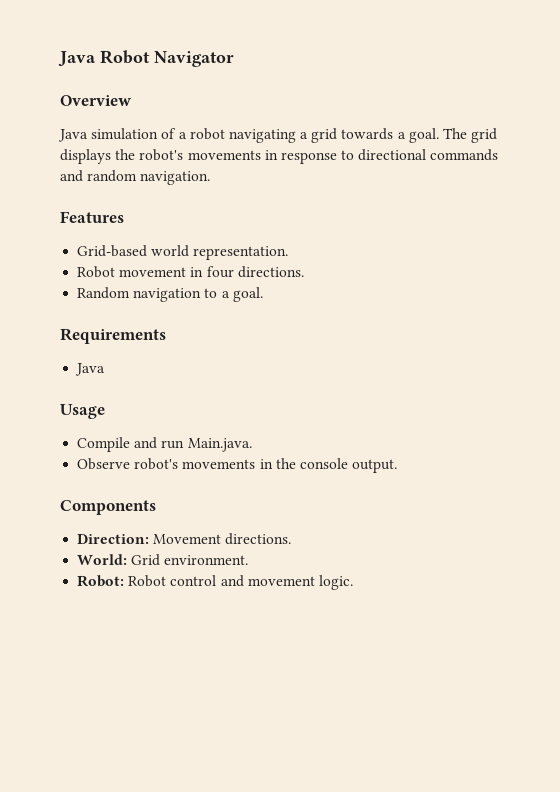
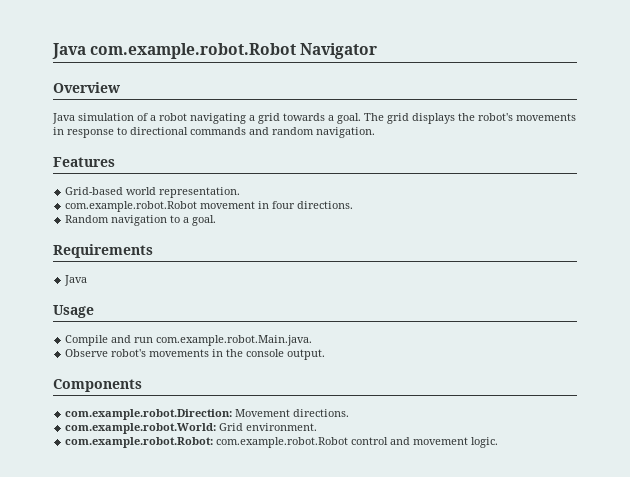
[58,50,150,67] Java Robot -> [52,43,297,59] Java com.example.robot.Robot
[77,266,116,278] Robot -> [65,201,198,212] com.example.robot.Robot
[187,438,252,452] Main.java. -> [156,335,313,346] com.example.robot.Main.java.
[77,534,150,544] Direction: -> [65,409,233,420] com.example.robot.Direction:
[77,554,128,565] World: -> [65,423,217,434] com.example.robot.World:
[77,575,167,587] Robot: Robot -> [65,437,349,448] com.example.robot.Robot: com.example.robot.Robot

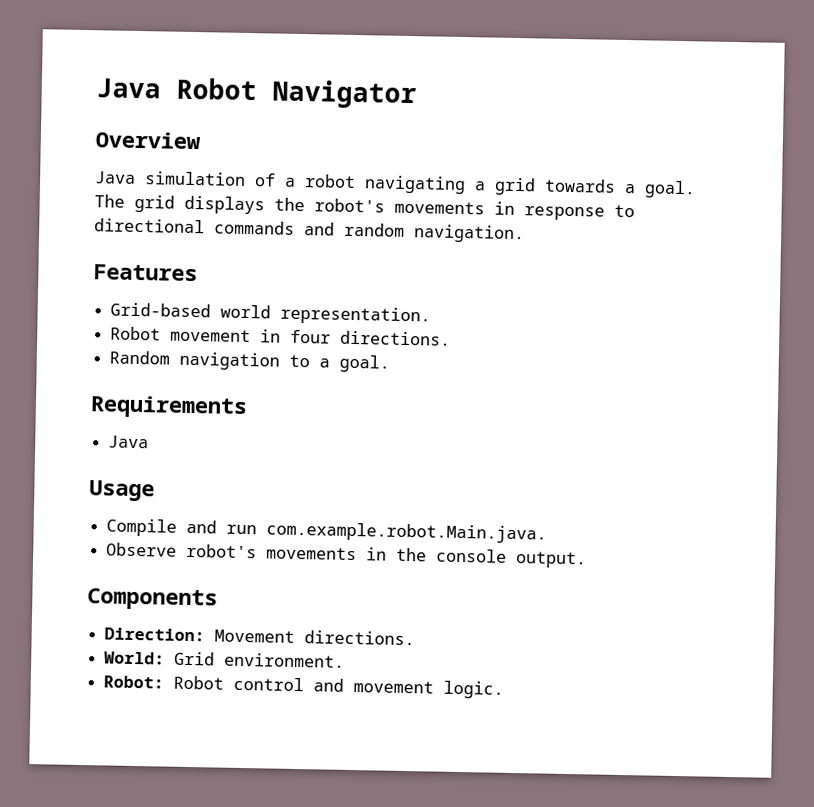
[52,43,297,59] Java com.example.robot.Robot -> [96,77,257,101] Java Robot
[65,201,198,212] com.example.robot.Robot -> [110,326,162,341] Robot
[65,409,233,420] com.example.robot.Direction: -> [104,627,206,642] Direction:
[65,423,217,434] com.example.robot.World: -> [104,651,166,665] World:
[65,437,349,448] com.example.robot.Robot: com.example.robot.Robot -> [103,675,225,690] Robot: Robot

